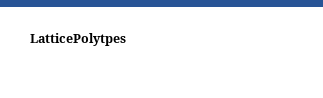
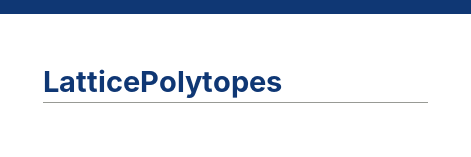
[30,33,126,46] LatticePolytpes -> [43,69,282,98] LatticePolytopes

